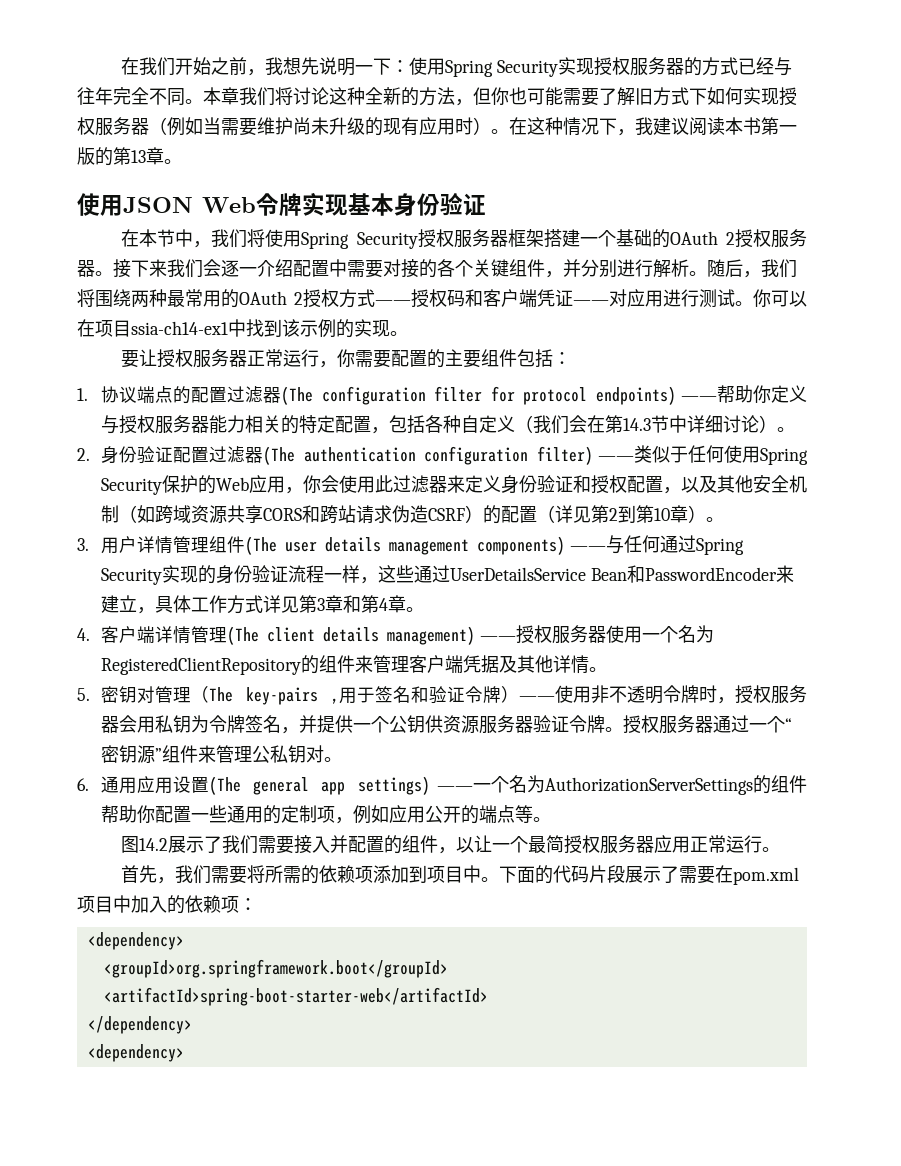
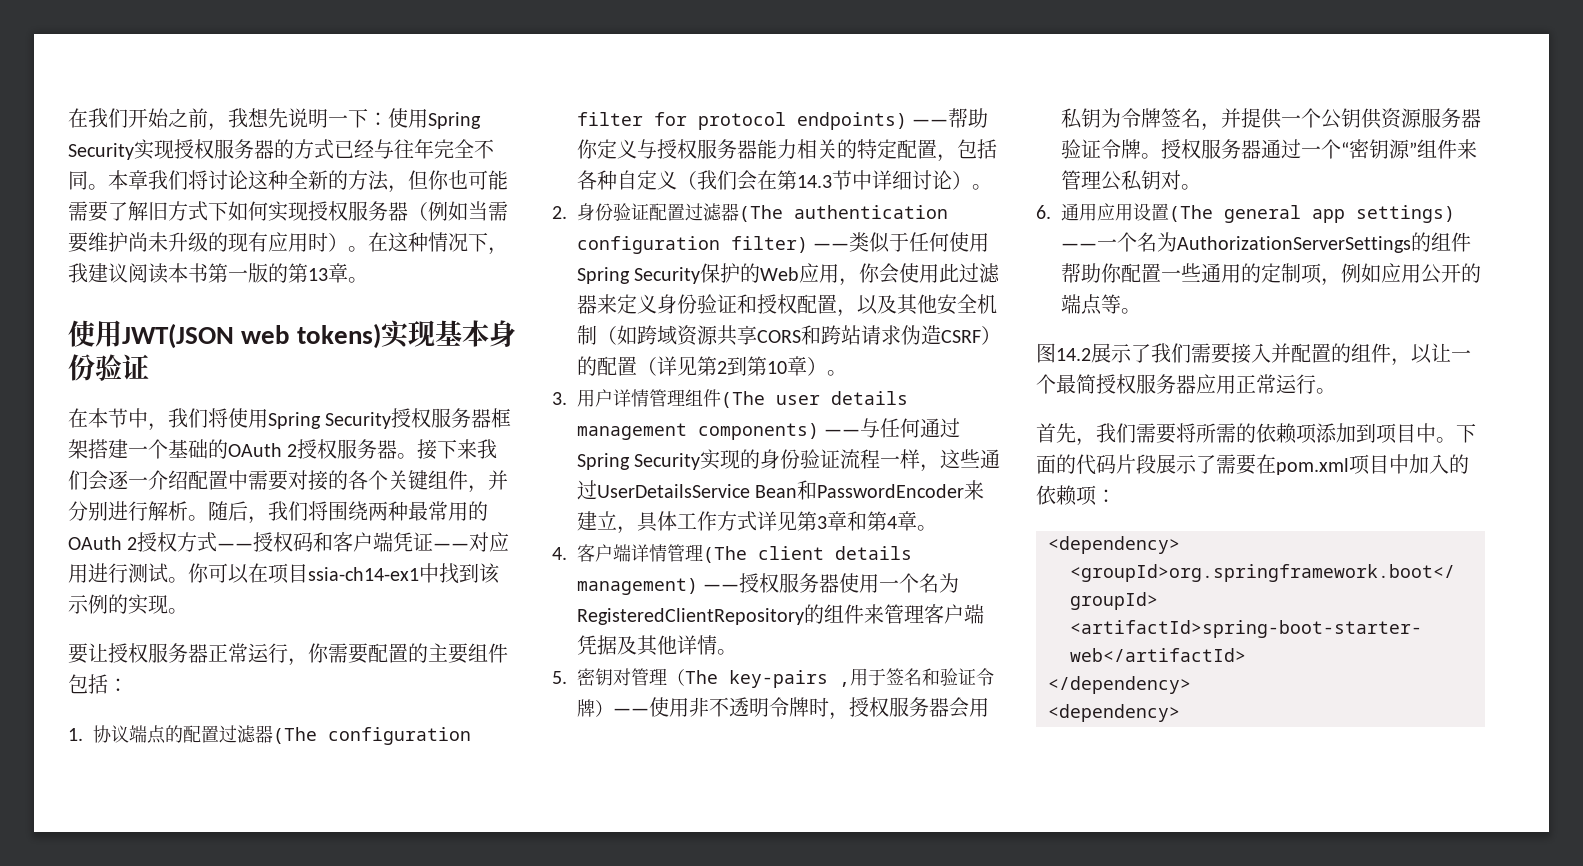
[123,193,302,216] JSON Web令牌 -> [122,323,381,349] JWT(JSON web tokens)

